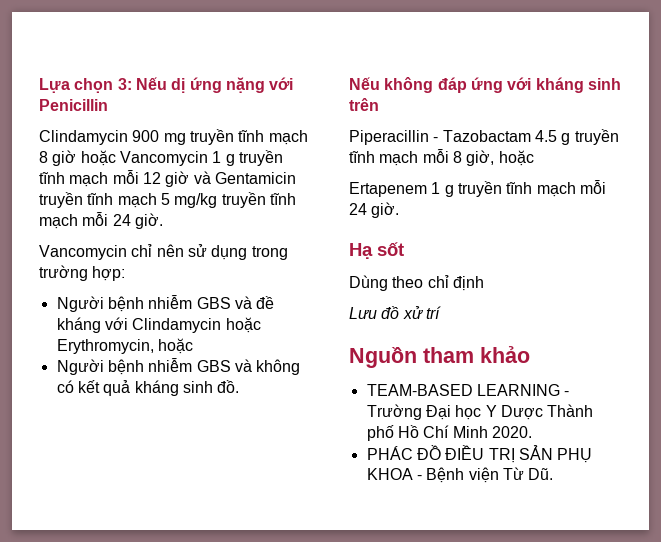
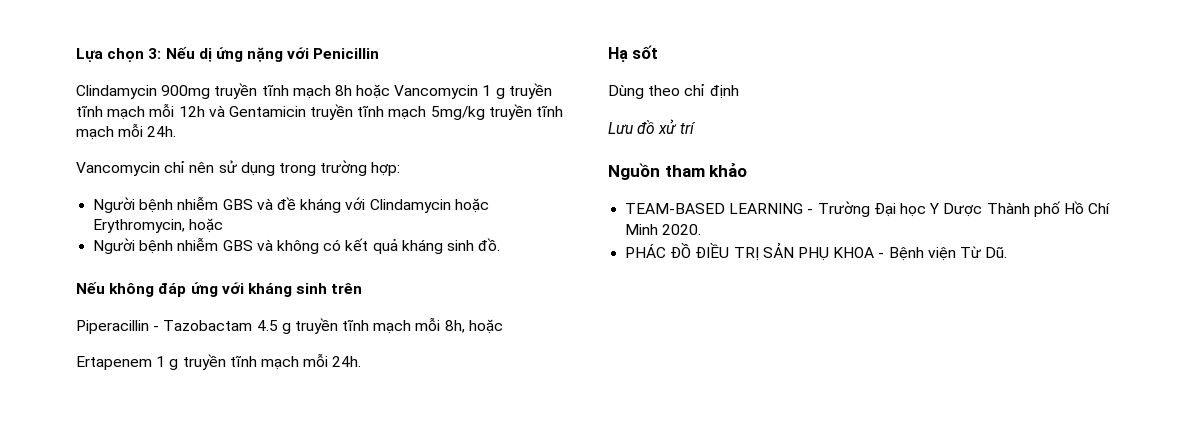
[132,129,308,145] [39,150,77,166] 900 mg truyền tĩnh mạch 8 giờ -> [161,83,352,99] 900mg truyền tĩnh mạch 8h
[142,171,190,187] 12 giờ -> [178,106,205,117] 12h
[160,192,296,208] [39,212,163,229] 5 mg/kg truyền tĩnh mạch mỗi 24 giờ. -> [430,104,564,120] [76,123,177,140] 5mg/kg truyền tĩnh mạch mỗi 24h.
[452,150,495,166] 8 giờ, -> [444,320,465,333] 8h,
[349,202,400,218] 24 giờ. -> [332,356,362,367] 24h.

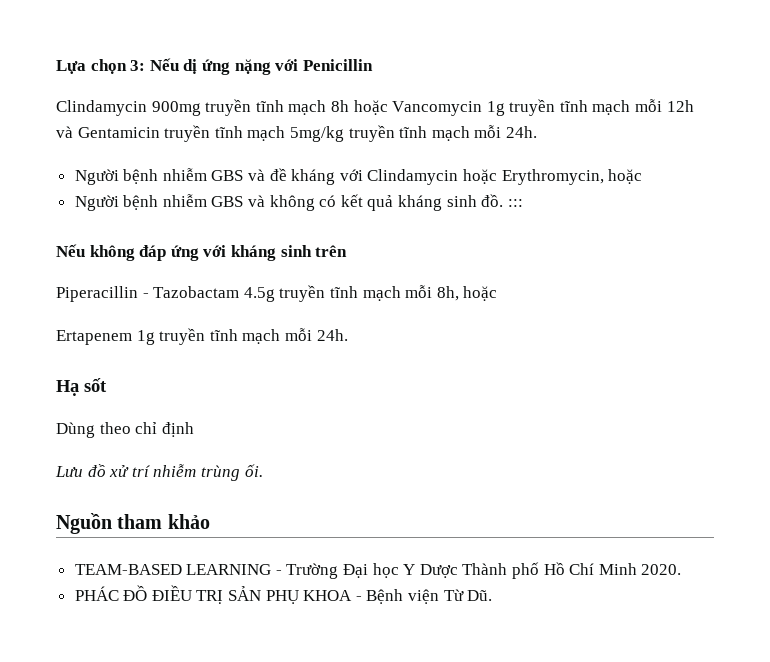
[482,85,505,99] 1 g -> [486,101,505,116] 1g
[76,160,401,176] // Vancomycin chỉ nên sử dụng trong trường hợp: -> (537, 132) none
(501, 244) none -> [507,199,523,207] :::
[256,320,291,334] 4.5 g -> [243,287,275,302] 4.5g
[156,356,179,370] 1 g -> [136,330,155,345] 1g
(696, 128) none -> [153,464,263,481] nhiễm trùng ối.

